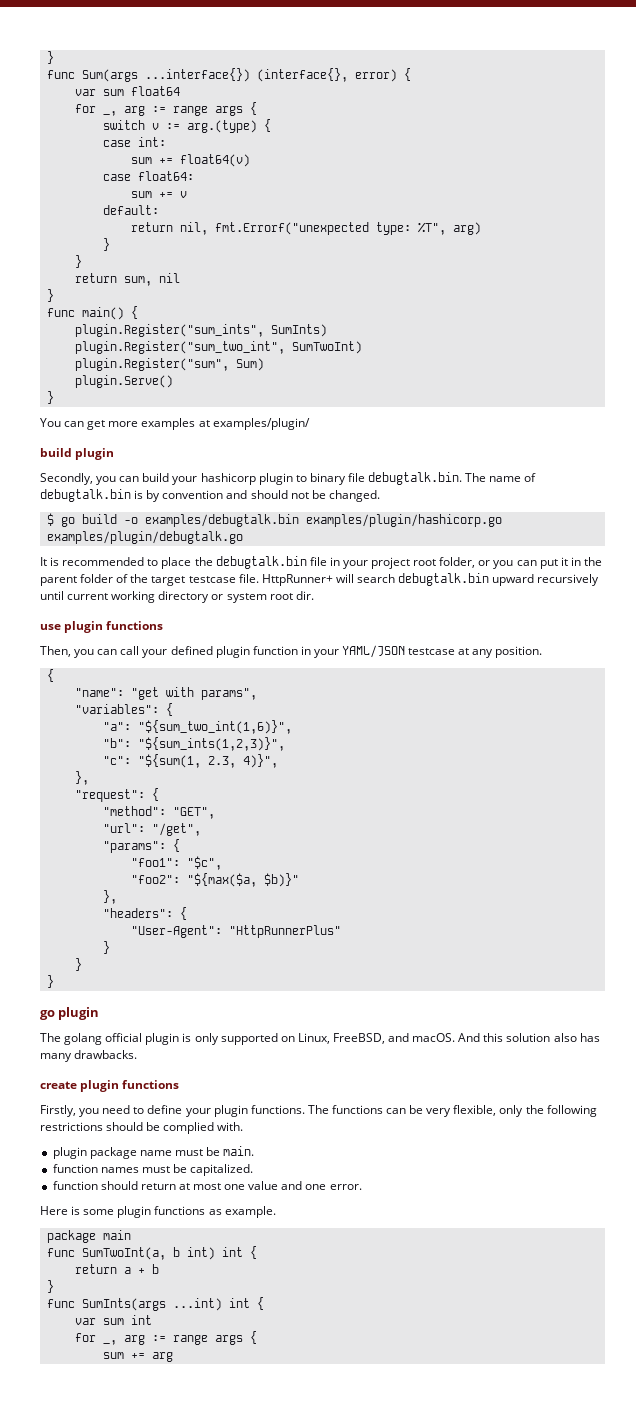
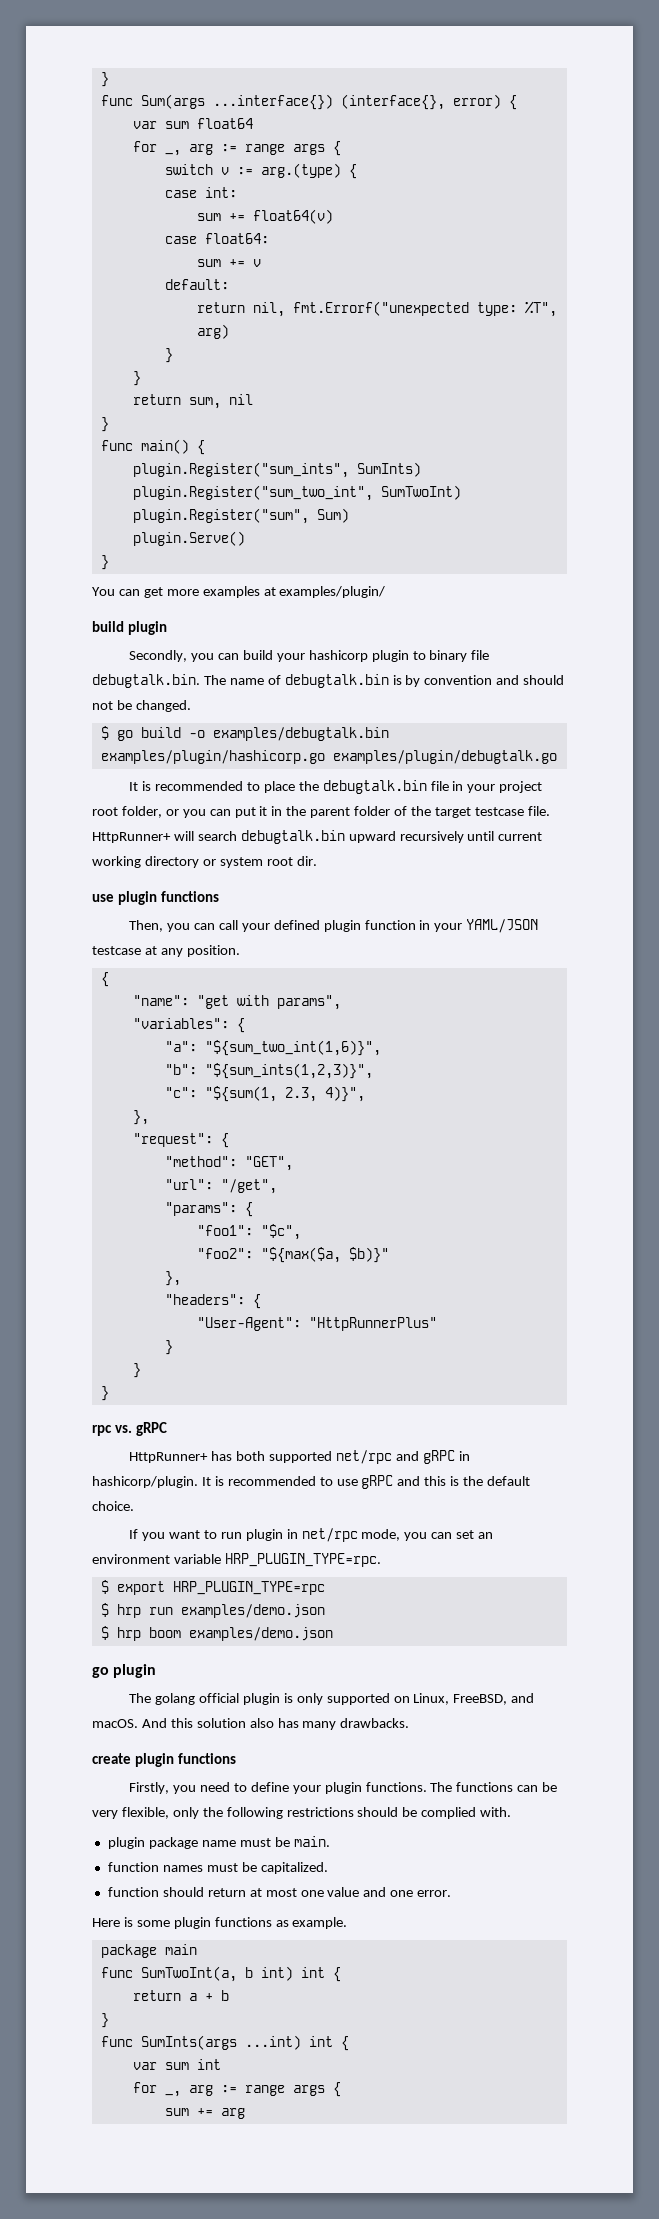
(54, 981) none -> [92,1422,168,1436] [129,1450,470,1464] [92,1475,531,1489] [92,1501,134,1511] [129,1528,494,1542] [92,1553,381,1567] [100,1580,325,1595] [100,1603,325,1618] [100,1626,333,1641] // rpc vs. gRPC // HttpRunner+ has both supported net/rpc and gRPC in hashicorp/plugin. It is recommended to use gRPC and this is the default choice. // If you want to run plugin in net/rpc mode, you can set an environment variable HRP_PLUGIN_TYPE=rpc. // $ export HRP_PLUGIN_TYPE=rpc // $ hrp run examples/demo.json // $ hrp boom examples/demo.json

